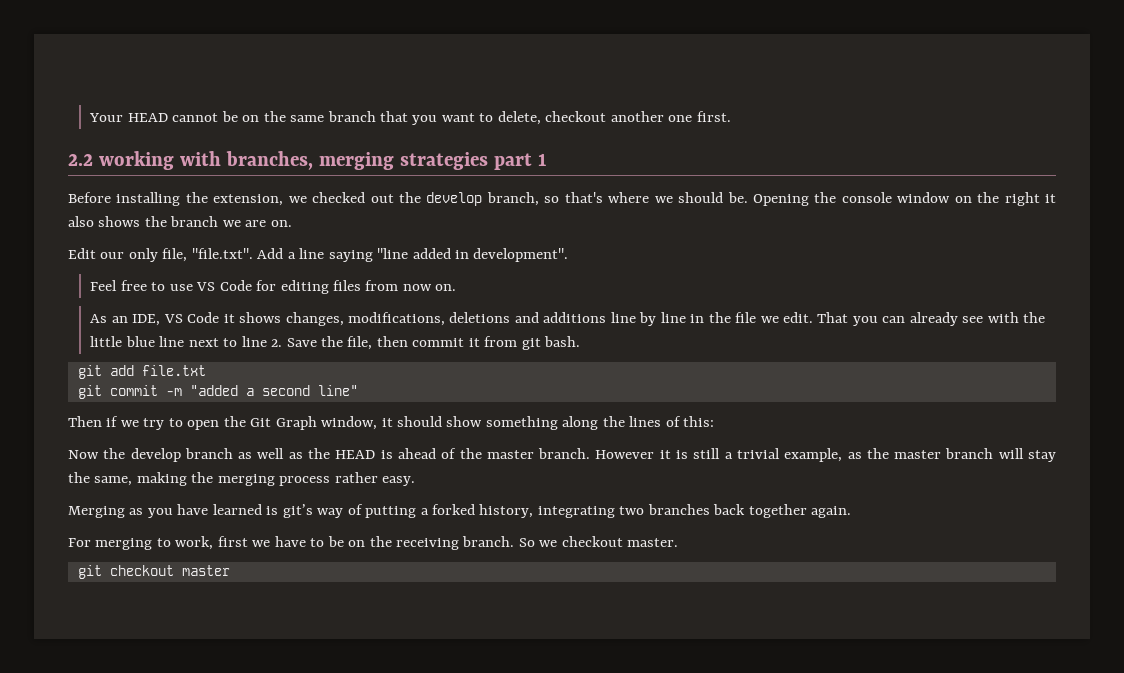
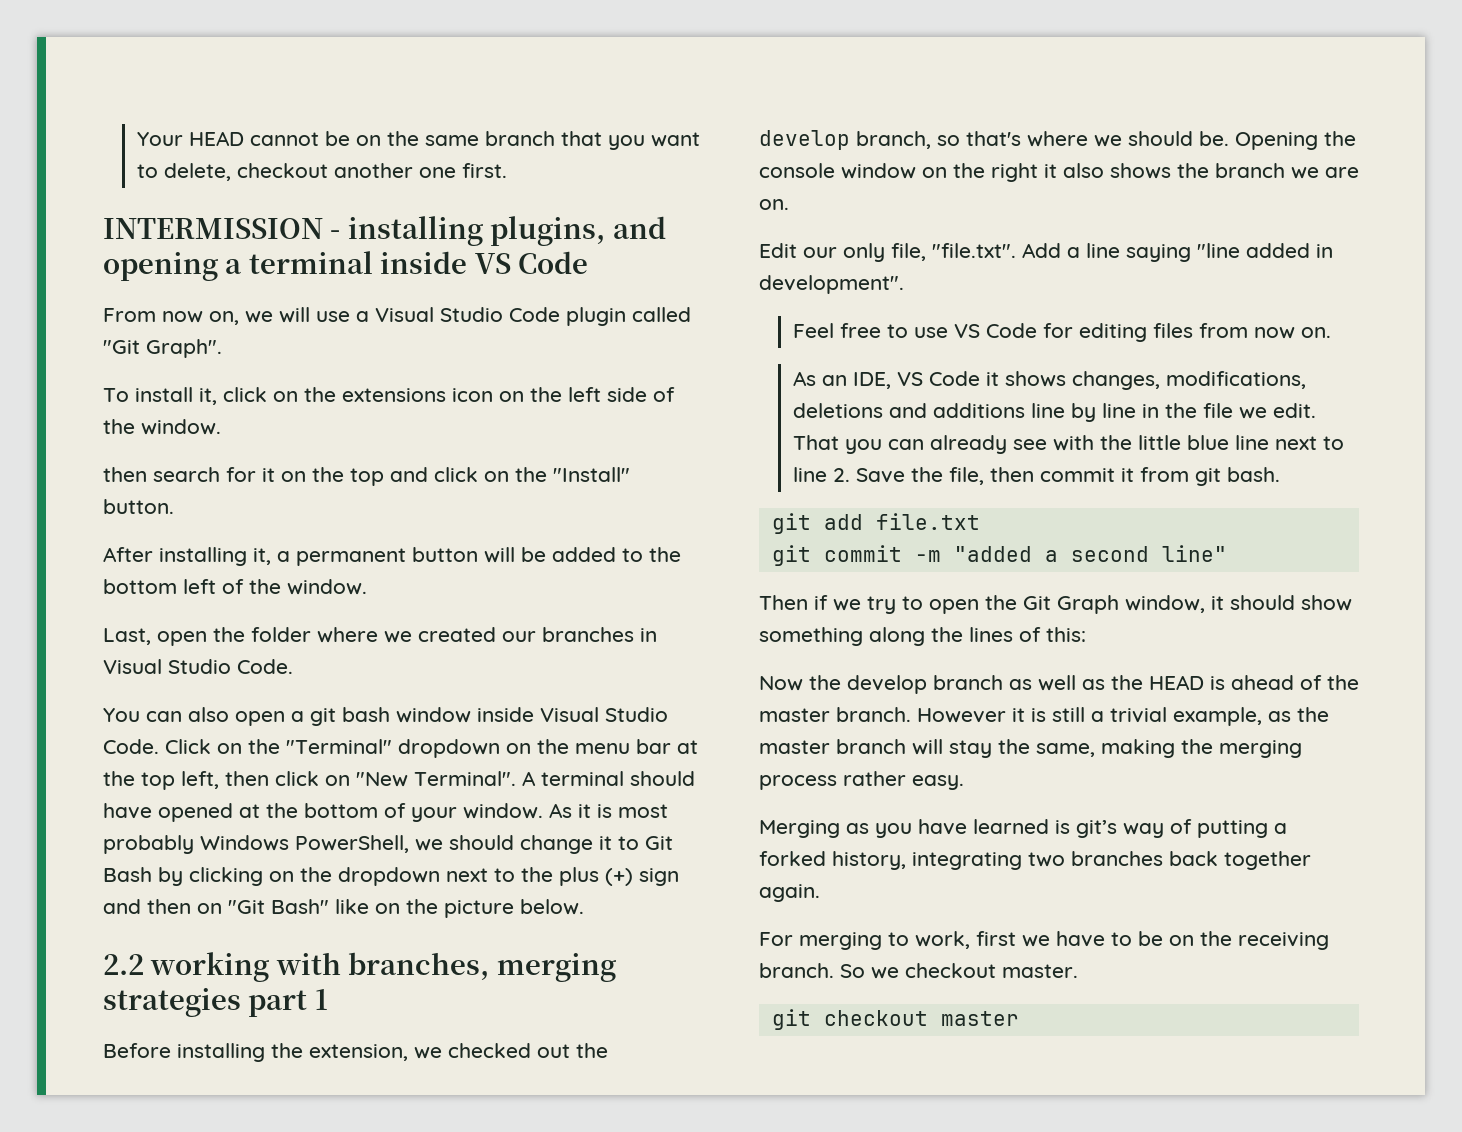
(731, 116) none -> [103,216,666,246] [103,251,589,281] [103,307,691,326] [103,339,222,358] [103,387,675,405] [103,419,221,435] [103,467,630,486] [103,499,174,514] [103,547,681,566] [103,579,367,595] [103,627,657,646] [103,659,293,674] [103,707,668,726] [103,739,698,758] [103,771,695,790] [103,803,668,822] [103,835,673,854] [103,867,679,886] [103,899,584,918] // INTERMISSION - installing plugins, and opening a terminal inside VS Code // From now on, we will use a Visual Studio Code plugin called "Git Graph". // To install it, click on the extensions icon on the left side of the window. // then search for it on the top and click on the "Install" button. // After installing it, a permanent button will be added to the bottom left of the window. // Last, open the folder where we created our branches in Visual Studio Code. // You can also open a git bash window inside Visual Studio Code. Click on the "Terminal" dropdown on the menu bar at the top left, then click on "New Terminal". A terminal should have opened at the bottom of your window. As it is most probably Windows PowerShell, we should change it to Git Bash by clicking on the dropdown next to the plus (+) sign and then on "Git Bash" like on the picture below.

